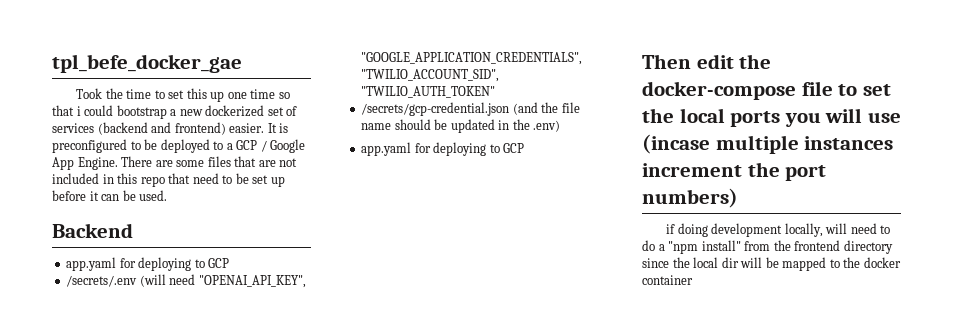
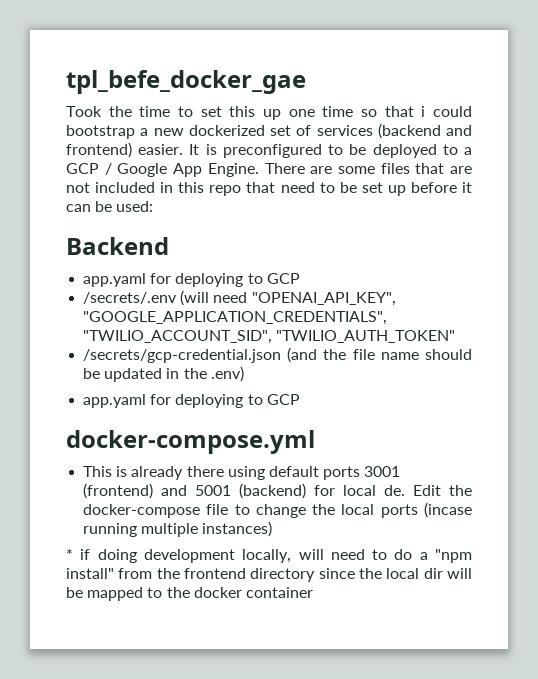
[139,190,168,201] used. -> [116,201,154,212] used:
[642,54,734,69] Then edit -> [66,430,315,454] [83,466,401,480] [83,483,442,499] docker-compose.yml // This is already there using default ports 3001 (frontend) and 5001 (backend) for local de. Edit
[862,84,891,96] set -> [255,504,306,518] change
[784,108,901,127] [642,134,894,154] [642,162,827,181] [642,188,738,208] you will use (incase multiple instances increment the port numbers) // -> [423,502,472,518] [83,521,273,537] [66,549,73,560] (incase running multiple instances) // *

